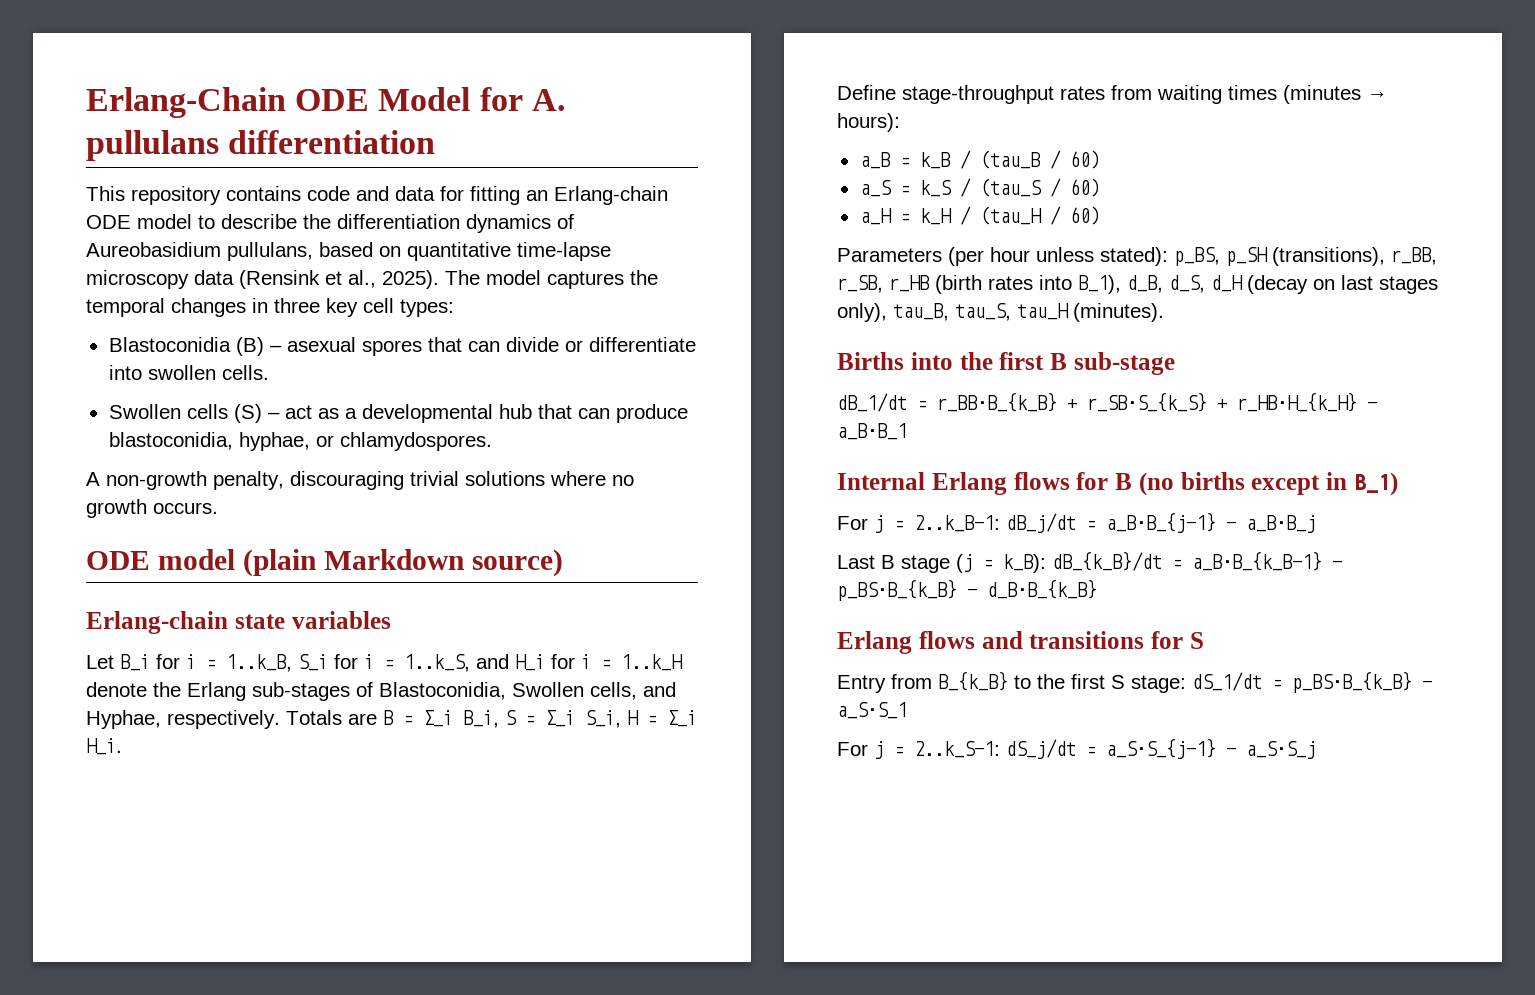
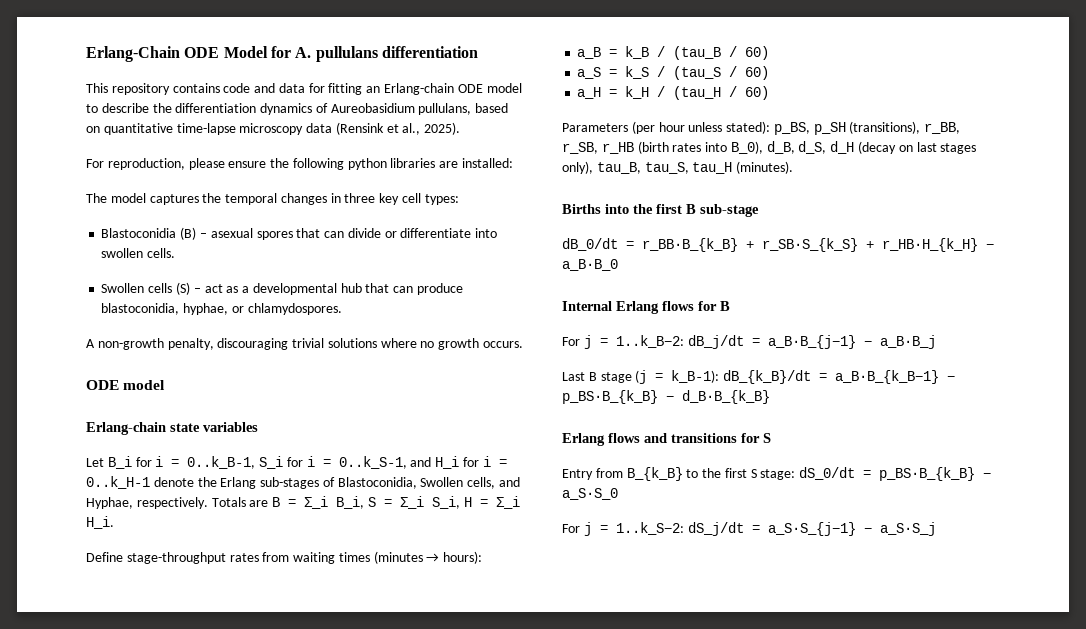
(439, 279) none -> [86,158,514,170] // For reproduction, please ensure the following python libraries are installed: //
[242,549,563,577] (plain Markdown source) -> (166, 385) none
[226,654,292,672] 1..k_B, -> [187,456,256,469] 0..k_B-1,
[404,654,470,672] 1..k_S, -> [338,456,407,469] 0..k_S-1,
[621,654,683,671] 1..k_H -> [86,476,150,489] 0..k_H-1
[1078,275,1121,294] B_1), -> [730,141,763,154] B_0),
[837,393,907,412] dB_1/dt -> [562,238,618,251] dB_0/dt
[837,423,907,440] a_B·B_1 -> [562,259,618,271] a_B·B_0
[1138,472,1398,496] [837,515,1000,533] (no births except in B_1) // For j = 2..k_B−1: -> [562,335,684,349] // For j = 1..k_B−2:
[1003,554,1046,573] k_B): -> [671,370,720,383] k_B-1):
[1192,672,1262,691] dS_1/dt -> [799,467,856,480] dS_0/dt
[837,702,907,719] [837,741,1000,759] a_S·S_1 // For j = 2..k_S−1: -> [562,488,618,500] [562,522,684,536] a_S·S_0 // For j = 1..k_S−2:

